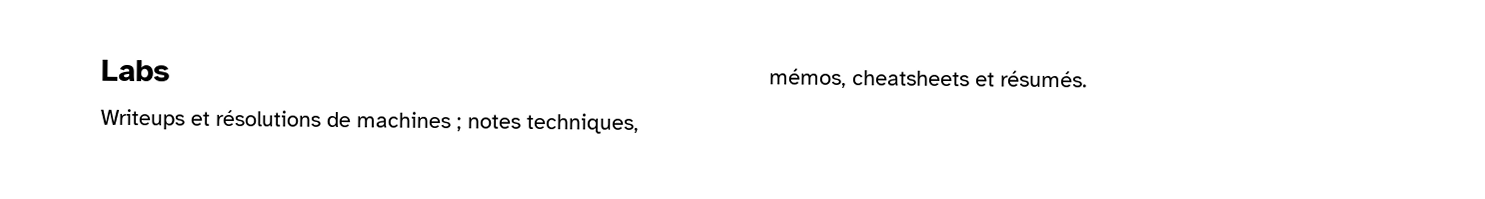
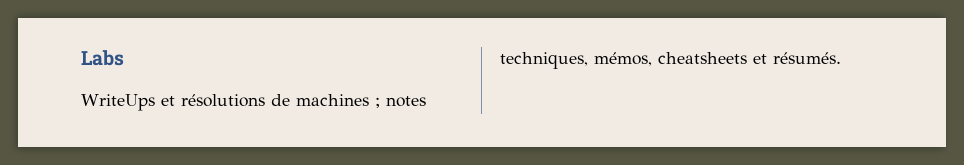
[100,108,185,130] Writeups -> [81,94,155,111] WriteUps

